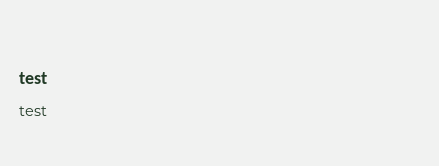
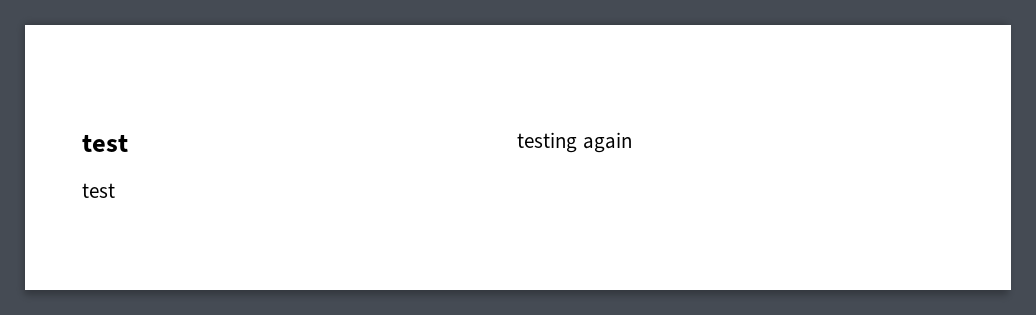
(47, 111) none -> [517,132,632,153] // testing again

